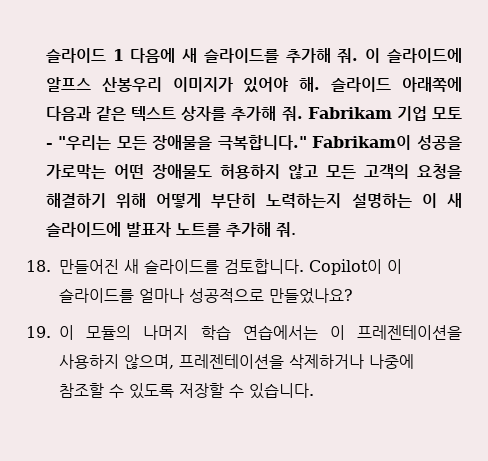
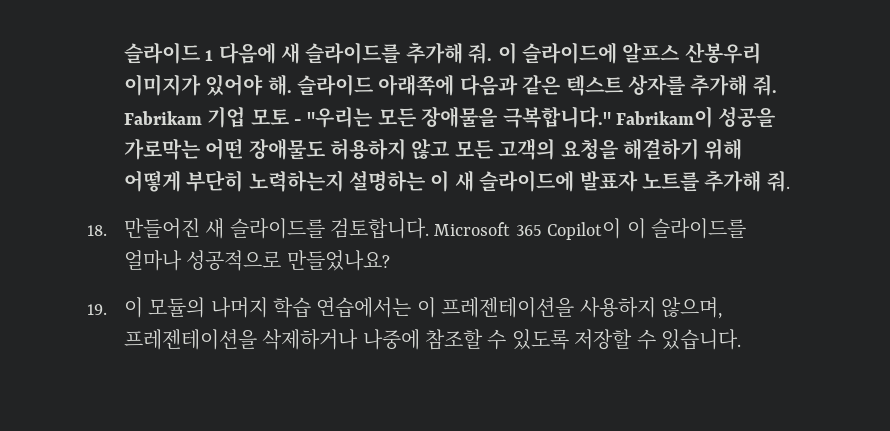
(304, 266) none -> [434,222,542,236] Microsoft 365

